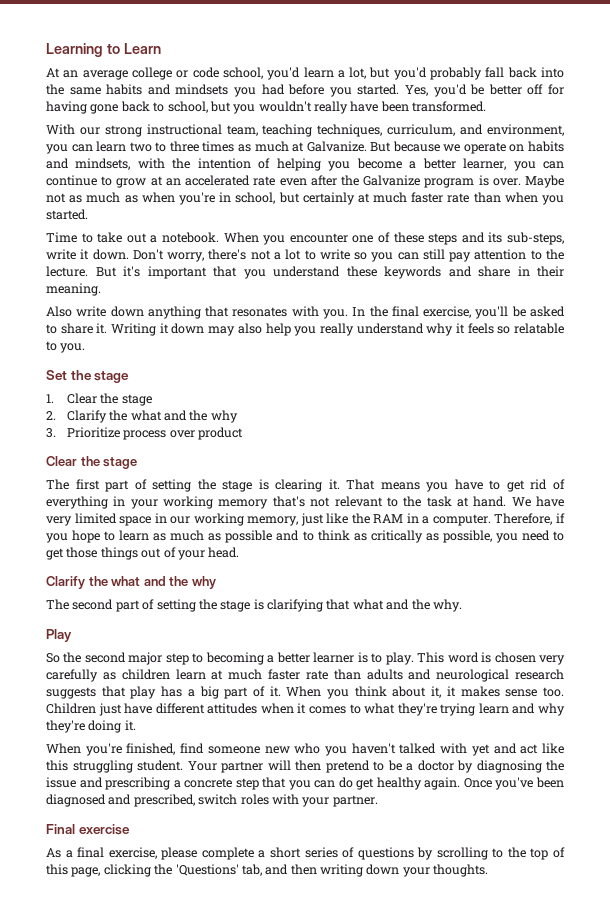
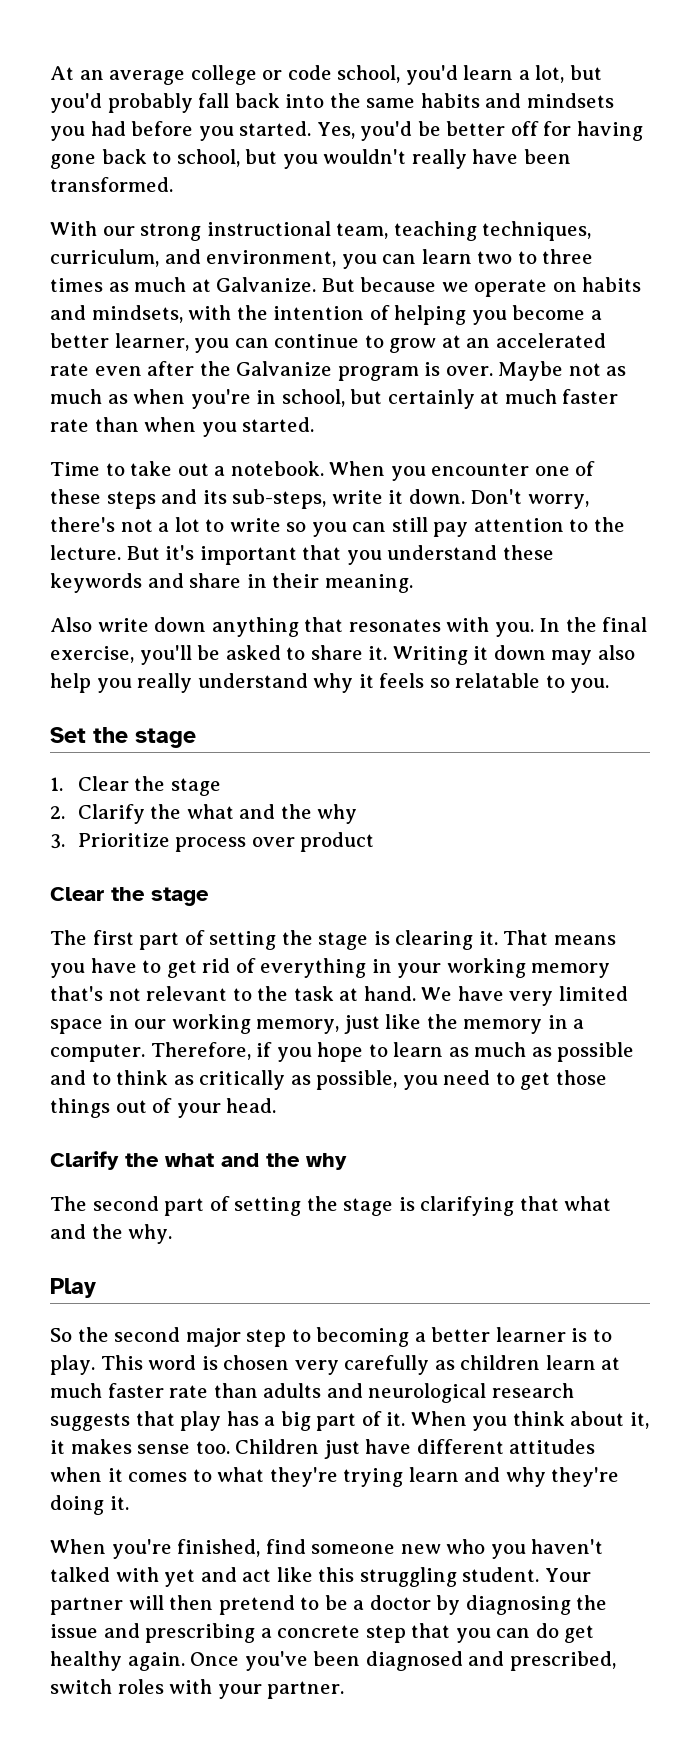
[46,43,161,57] Learning to Learn // -> (50, 73) none
[373,514,404,523] RAM -> [463,1019,543,1034] memory
[46,824,130,835] [46,847,565,860] [46,864,489,877] // Final exercise // As a final exercise, please complete a short series of questions by scrolling to the top of this page, clicking the 'Questions' tab, and then writing down your thoughts. -> (345, 1690) none

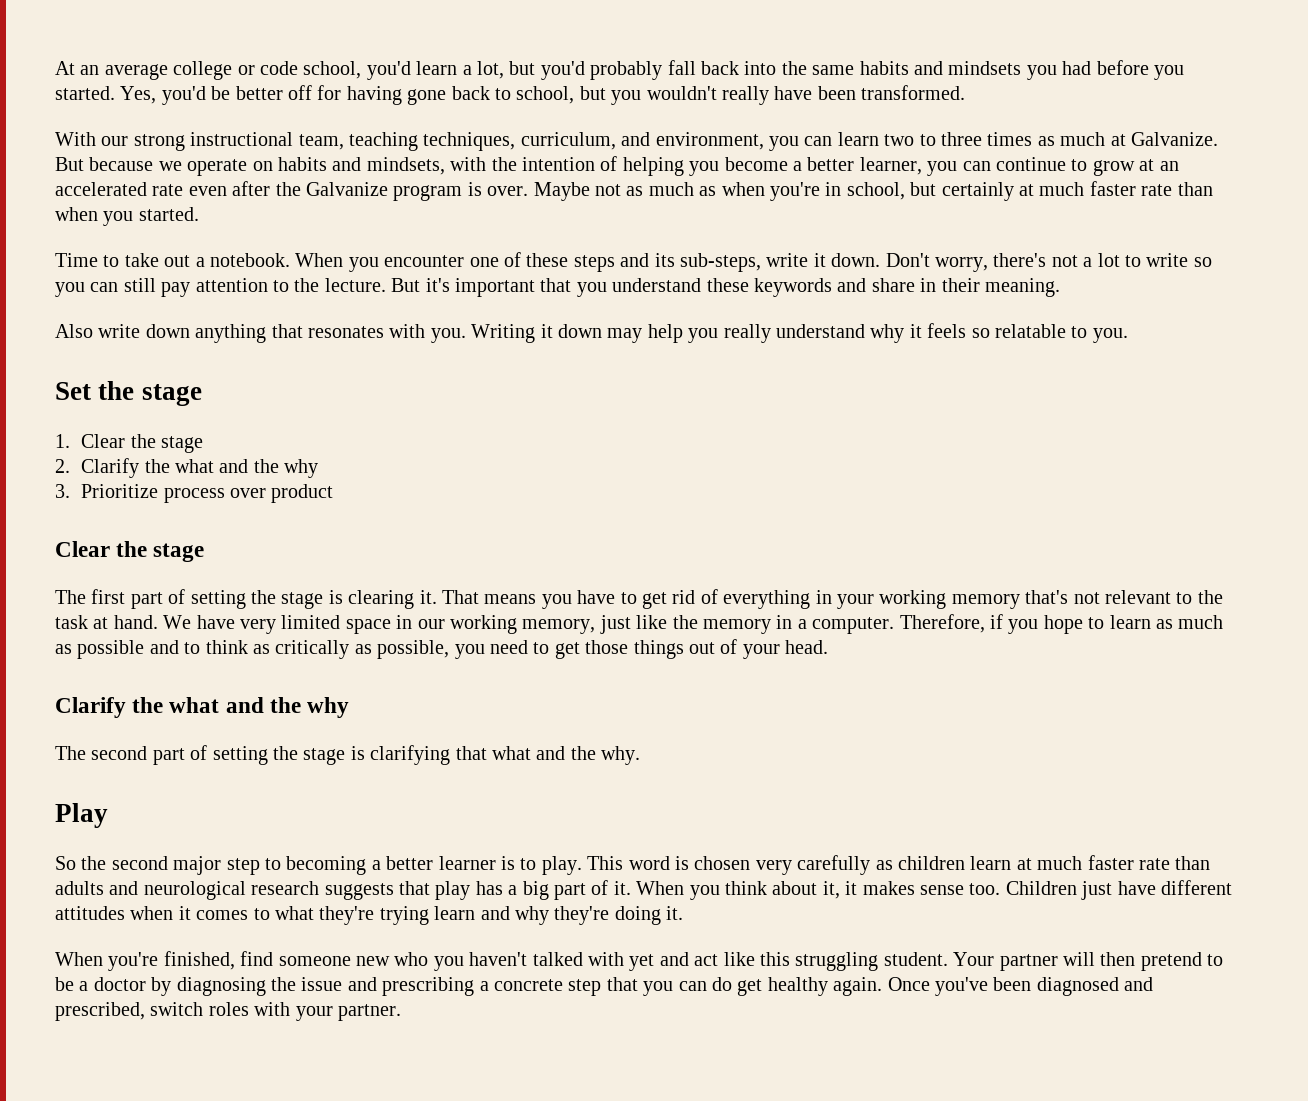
[539,617,648,632] [50,645,388,665] In the final exercise, you'll be asked to share it. -> (466, 335) none
[597,645,635,660] also -> (643, 335) none

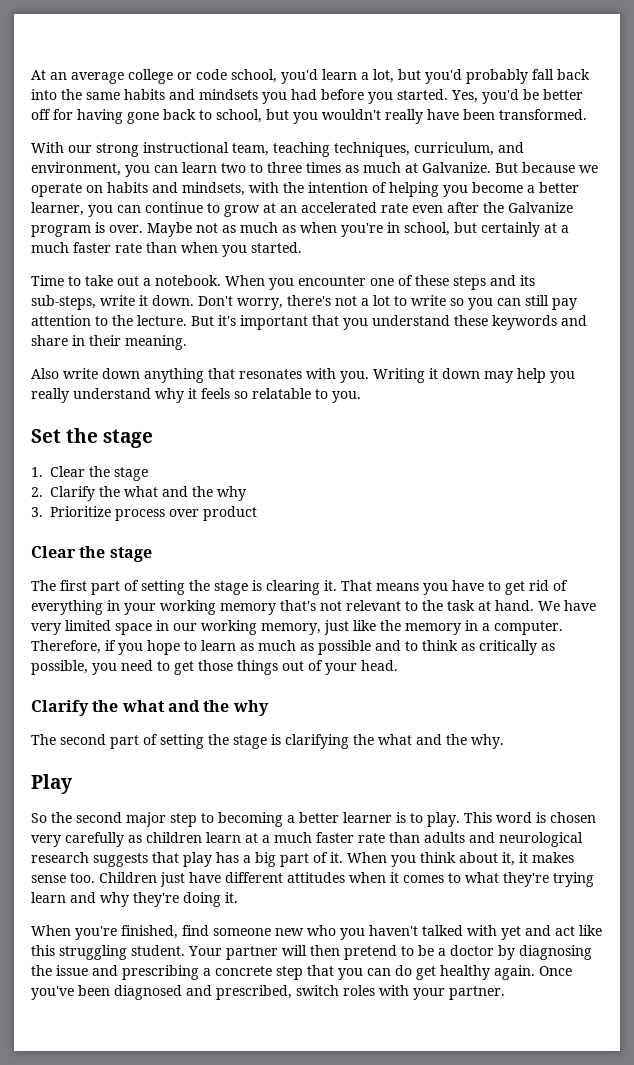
(1034, 190) none -> [561,225,569,233] a
[455,746,487,760] that -> [353,734,374,745] the
(1032, 864) none -> [262,835,270,843] a

